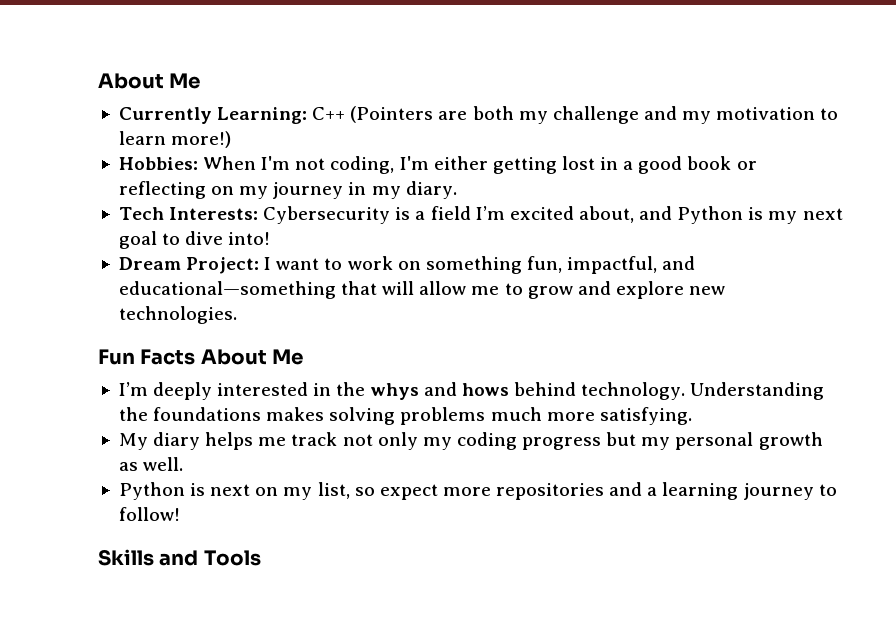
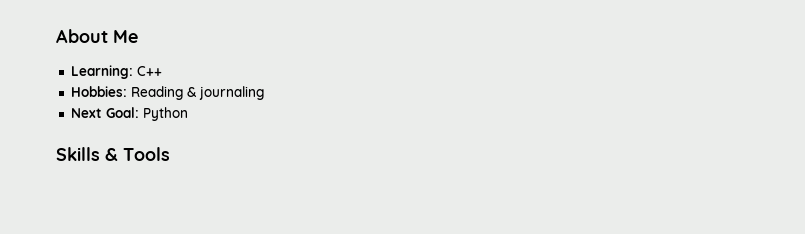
[98,73,201,89] [118,107,212,124] About Me // Currently -> [56,29,138,43] About Me //
[350,106,839,124] [118,131,232,148] [118,156,757,174] [118,181,457,199] [118,206,843,224] [118,231,271,249] [118,256,696,274] [118,281,726,299] [118,306,237,324] [98,349,304,365] [118,382,825,400] [118,407,692,425] [118,432,823,450] [118,457,184,471] [118,482,837,500] [118,507,180,521] (Pointers are both my challenge and my motivation to learn more!) // Hobbies: When I'm not coding, I'm either getting lost in a good book or reflecting on my journey in my diary. // Tech Interests: Cybersecurity is a field I’m excited about, and Python is my next goal to dive into! // Dream Project: I want to work on something fun, impactful, and educational—something that will allow me to grow and explore new technologies. // Fun Facts About Me // I’m deeply interested in the whys and hows behind technology. Understanding the foundations makes solving problems much more satisfying. // My diary helps me track not only my coding progress but my personal growth as well. // Python is next on my list, so expect more repositories and a learning journey to follow! -> [70,86,264,100] [70,107,188,121] // Hobbies: Reading & journaling // Next Goal: Python
[159,550,199,566] and -> [105,148,118,161] &

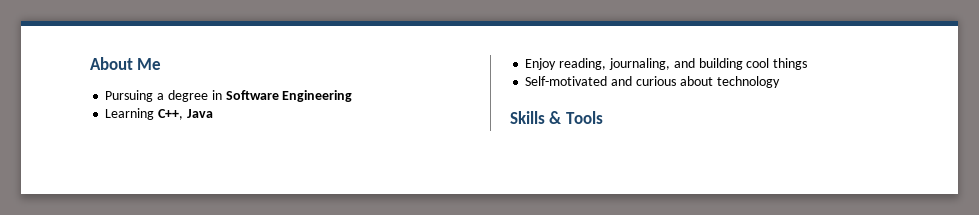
[70,65,162,79] [70,86,264,100] [70,107,188,121] Learning: C++ // Hobbies: Reading & journaling // Next Goal: Python -> [105,90,353,102] [105,108,213,120] [525,58,808,70] [525,76,780,88] Pursuing a degree in Software Engineering // Learning C++, Java // Enjoy reading, journaling, and building cool things // Self-motivated and curious about technology

